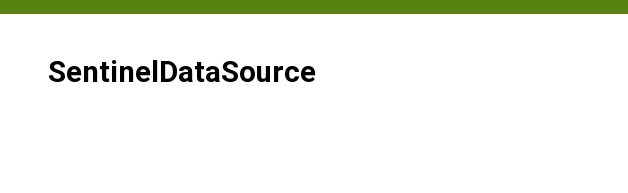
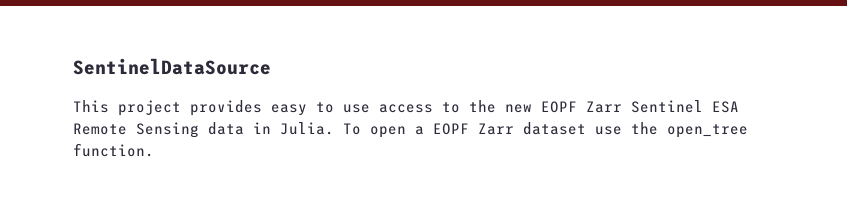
(316, 71) none -> [73,100,739,116] [73,122,748,138] [73,143,154,157] // This project provides easy to use access to the new EOPF Zarr Sentinel ESA Remote Sensing data in Julia. To open a EOPF Zarr dataset use the open_tree function.

